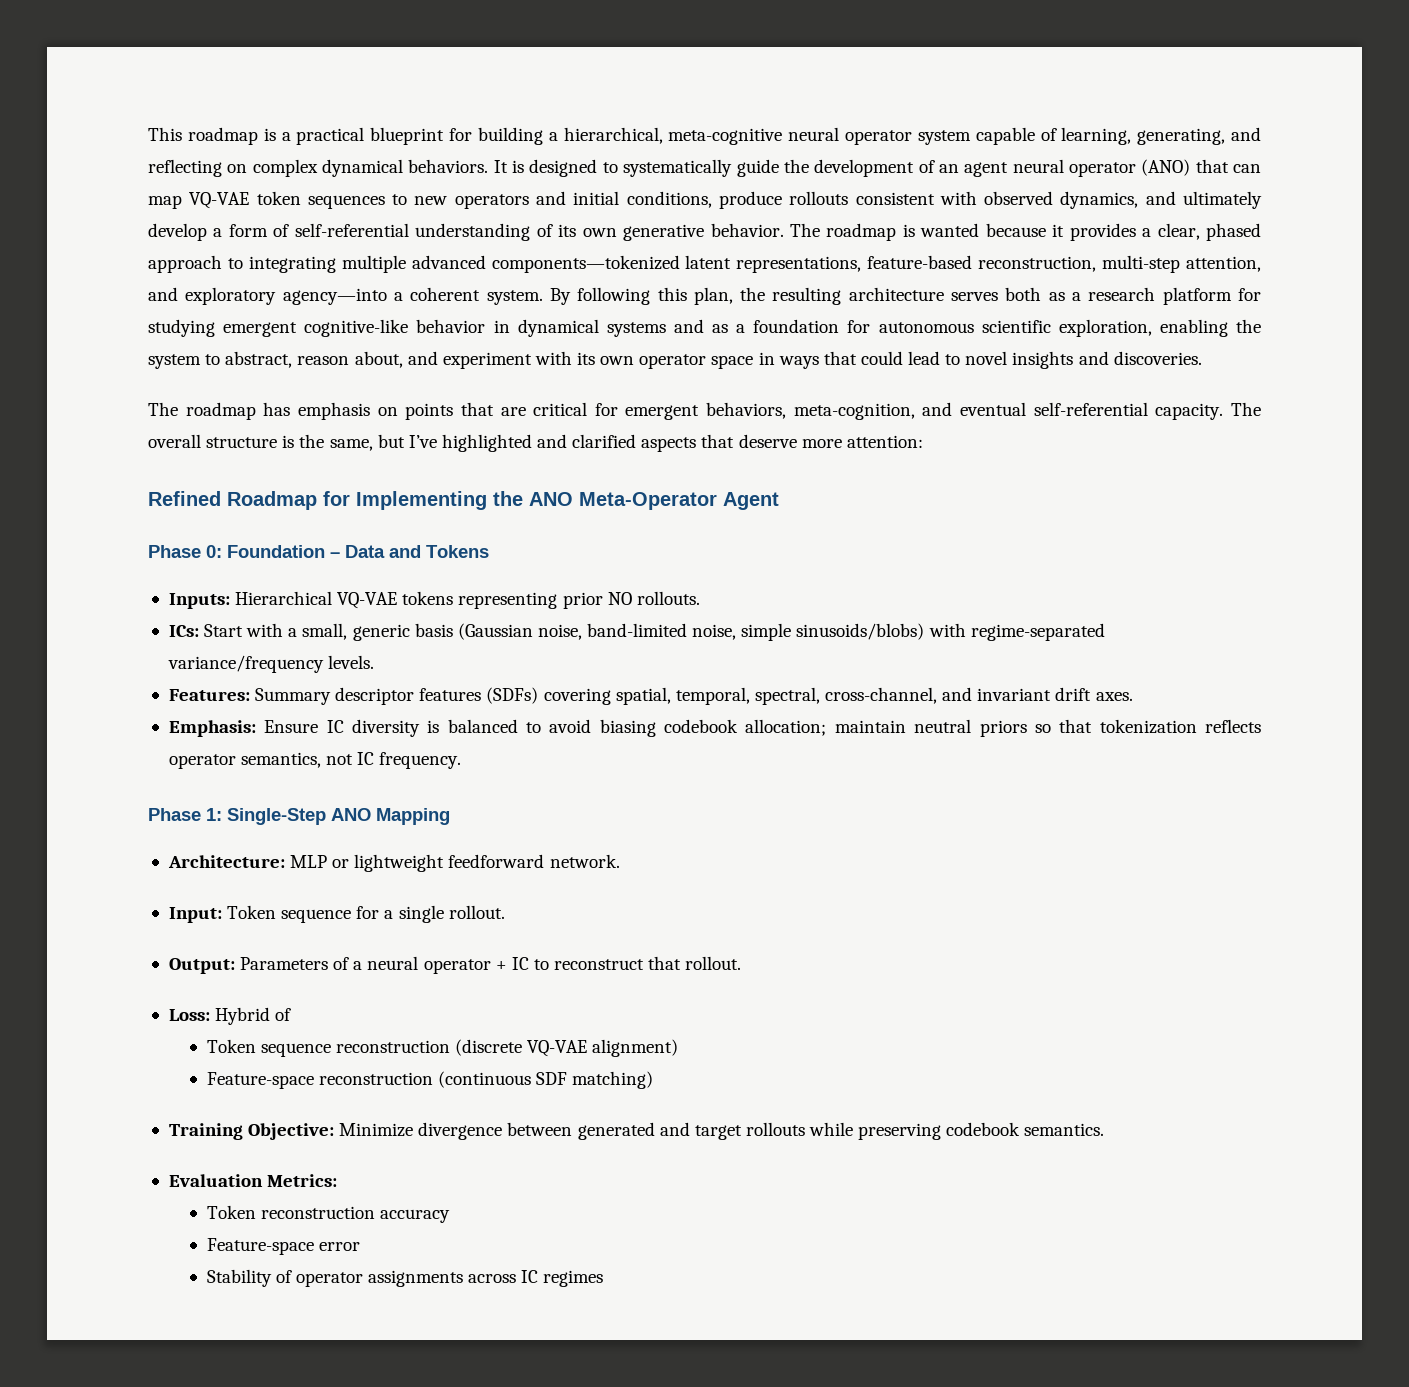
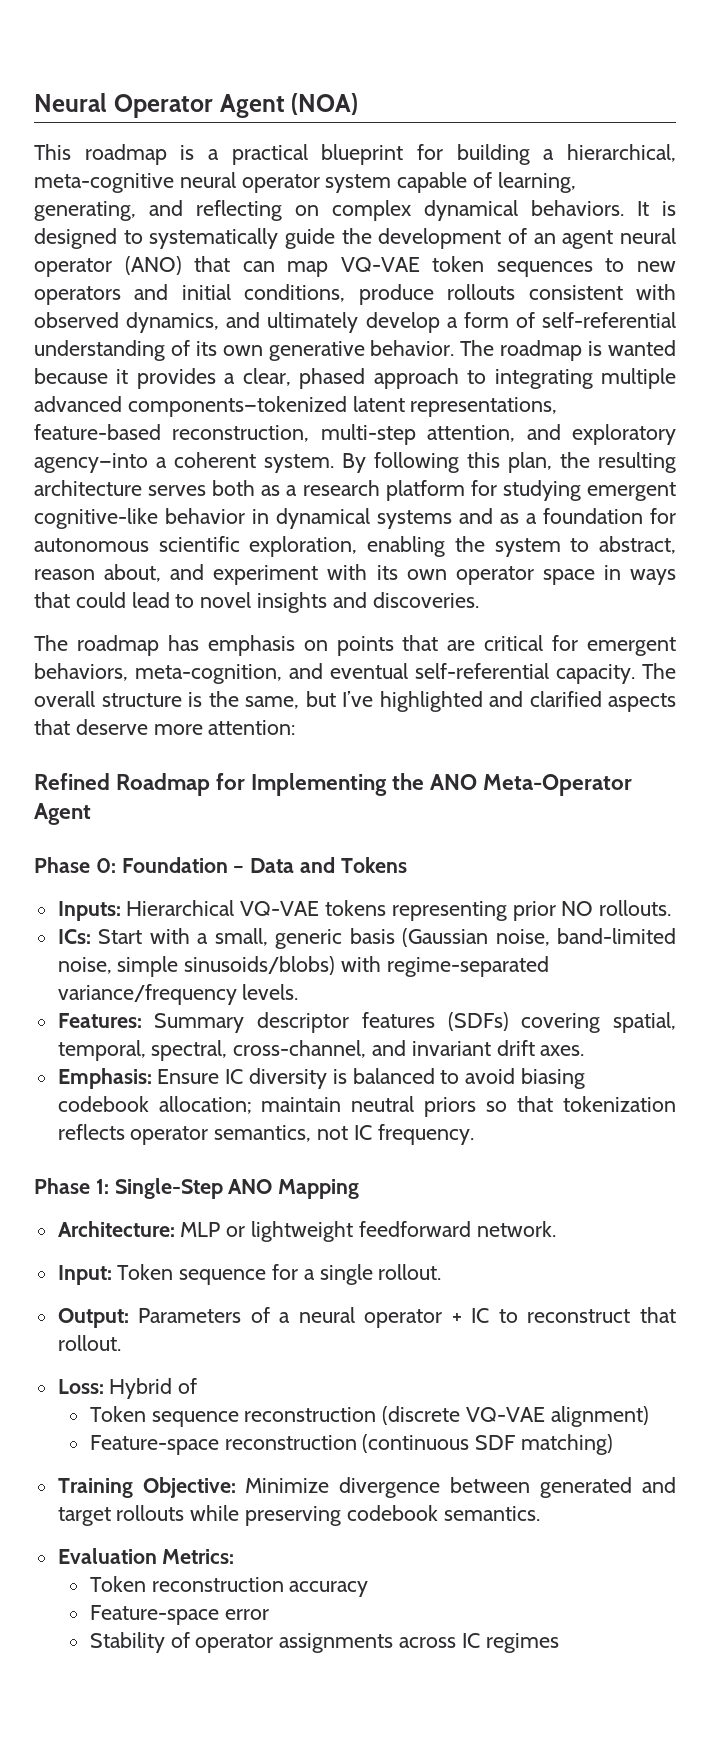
(148, 134) none -> [34,93,359,118] Neural Operator Agent (NOA) //

